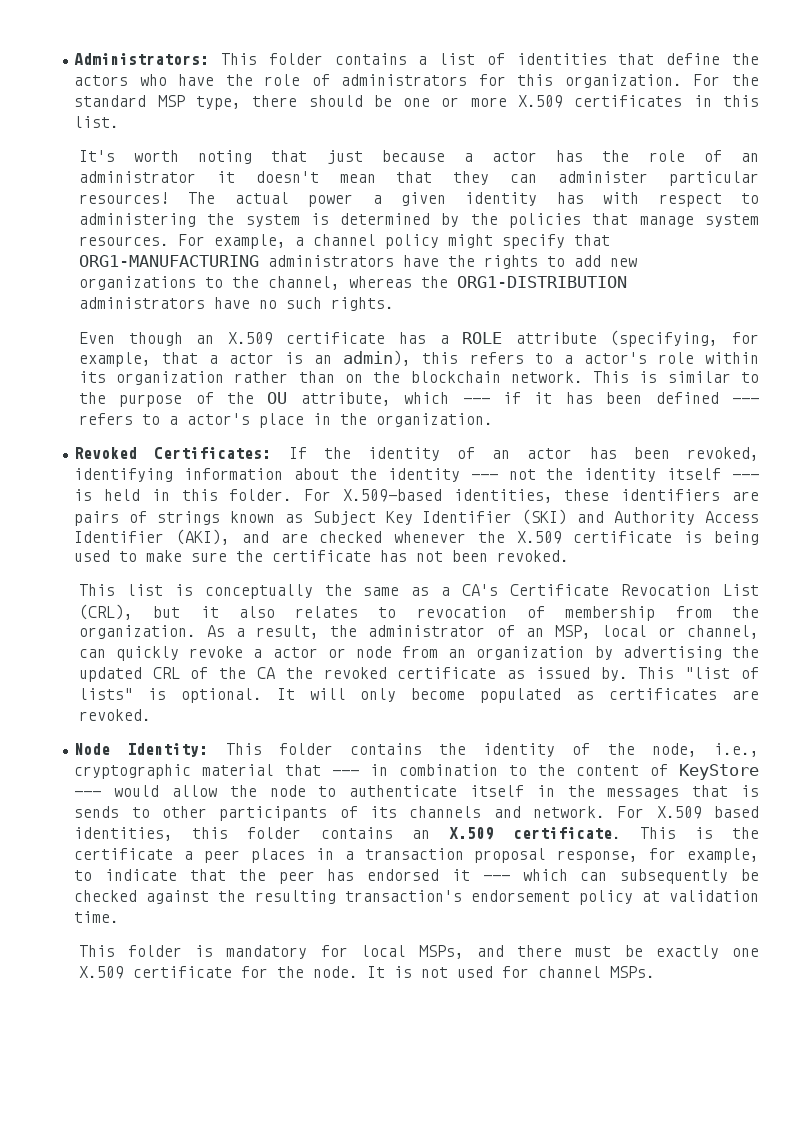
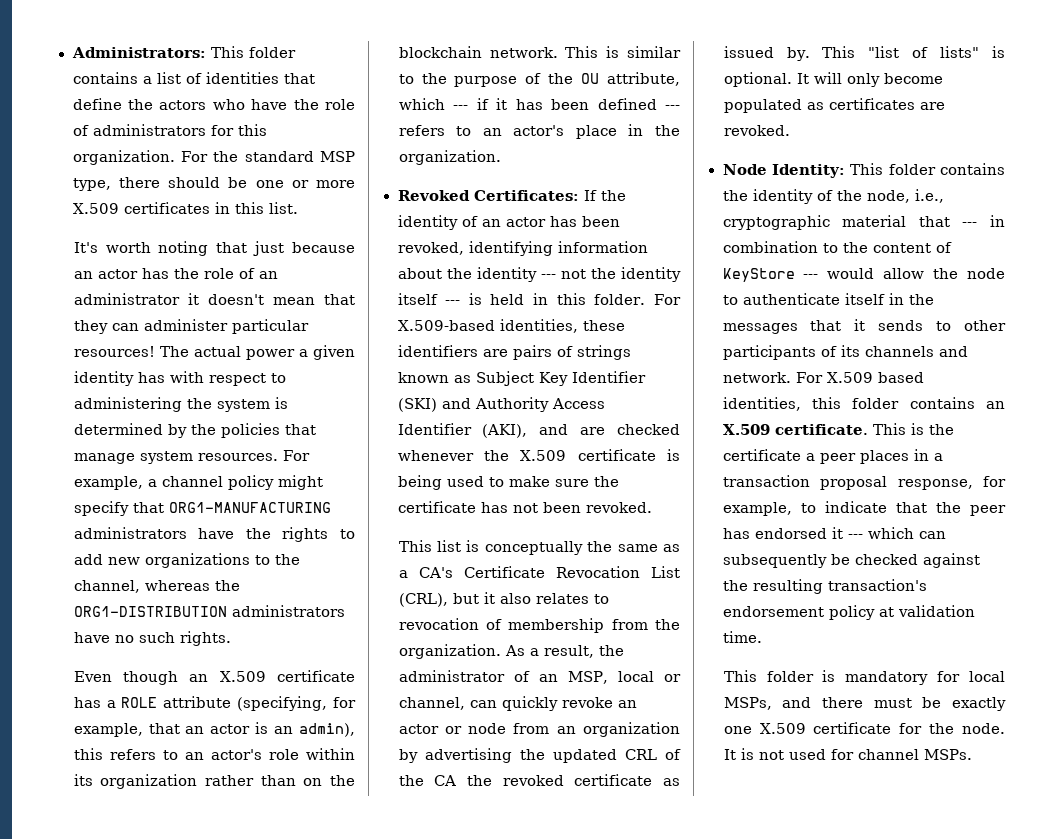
[463,153,473,162] a -> [73,271,93,279] an
[209,355,219,364] a -> [185,726,205,734] an
[563,355,573,364] a -> [184,752,204,760] an
[168,416,178,425] a -> [482,128,502,136] an
[253,649,263,658] a -> [617,700,637,708] an
[741,785,760,797] is -> [854,319,866,331] it

